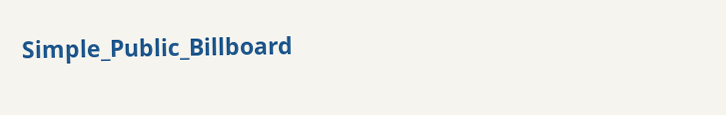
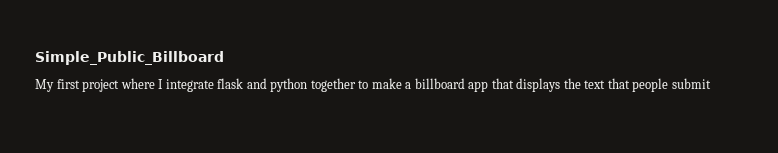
(294, 50) none -> [35,78,711,92] // My first project where I integrate flask and python together to make a billboard app that displays the text that people submit

